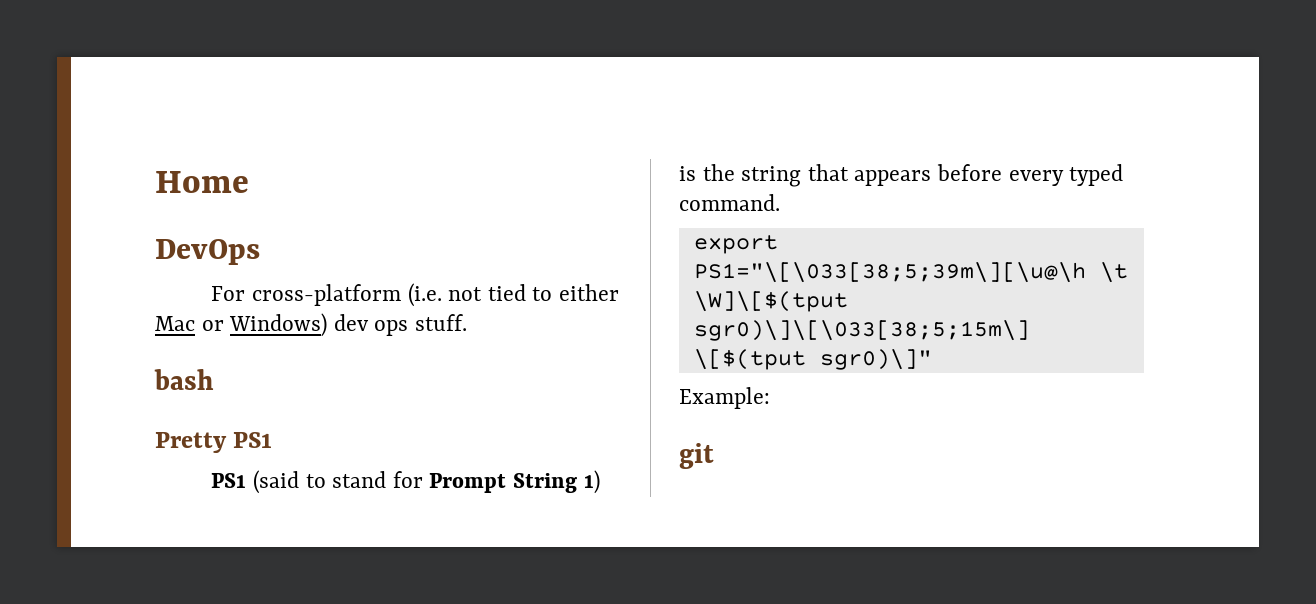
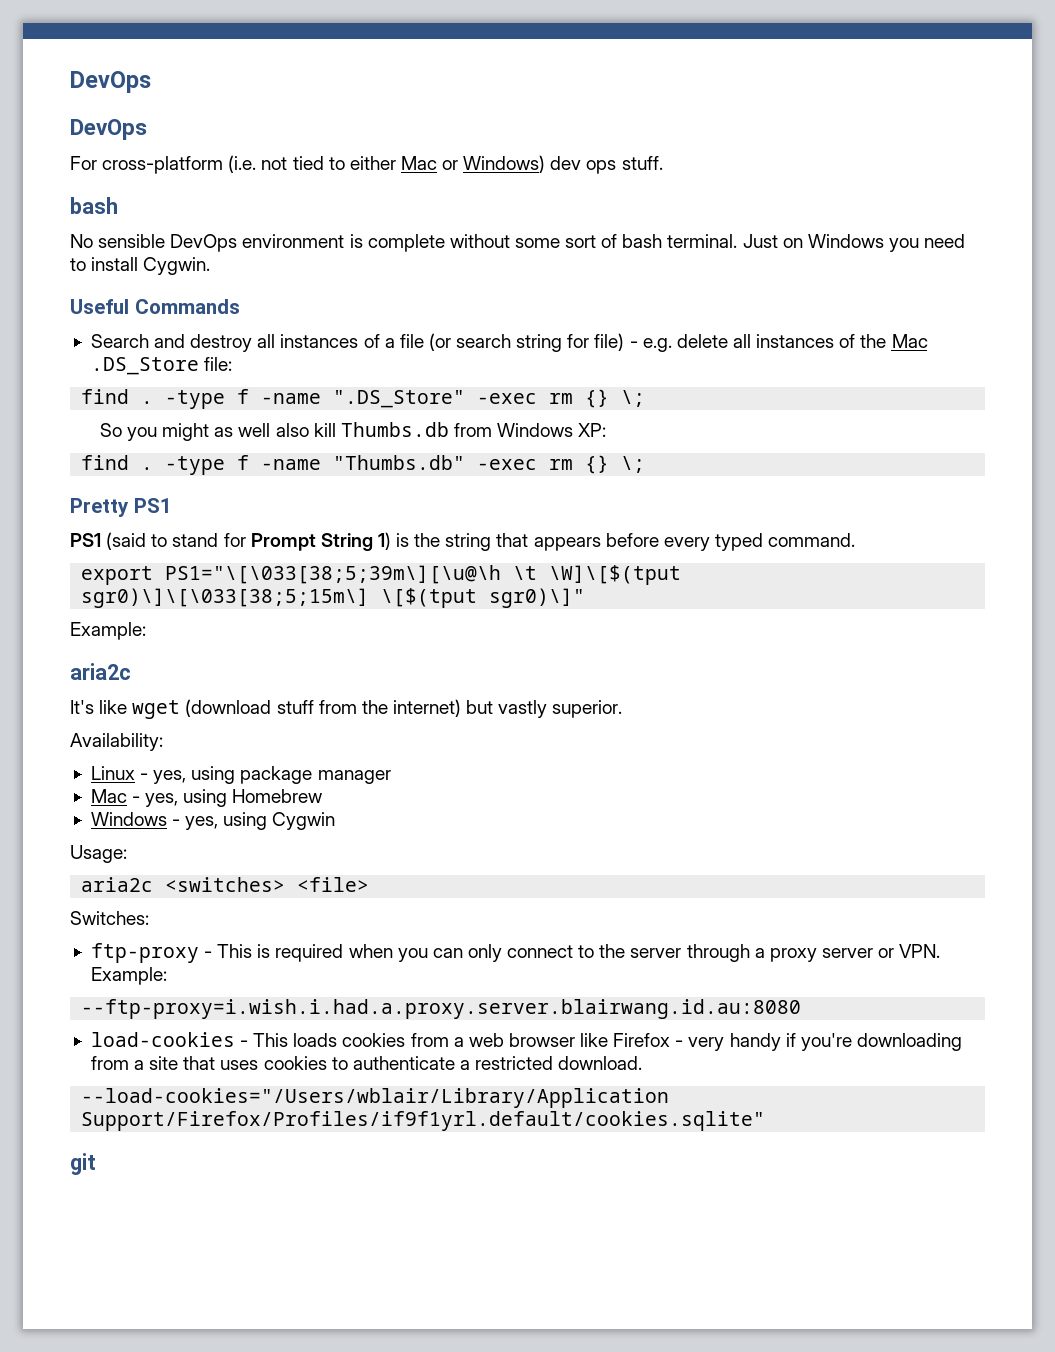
[155,171,249,193] Home -> [70,71,151,93] DevOps
(214, 379) none -> [70,234,966,252] [70,257,211,275] [70,299,240,314] [90,333,928,352] [90,357,233,375] [81,389,646,409] [99,422,607,441] [81,455,646,475] // No sensible DevOps environment is complete without some sort of bash terminal. Just on Windows you need to install Cygwin. // Useful Commands // Search and destroy all instances of a file (or search string for file) - e.g. delete all instances of the Mac .DS_Store file: // find . -type f -name ".DS_Store" -exec rm {} \; // So you might as well also kill Thumbs.db from Windows XP: // find . -type f -name "Thumbs.db" -exec rm {} \;
(770, 398) none -> [70,663,131,680] [70,699,623,719] [70,733,163,751] [90,766,391,784] [90,789,323,807] [90,812,336,830] [70,845,127,863] [81,877,370,892] [70,911,149,925] [90,943,941,963] [90,967,167,985] [81,999,802,1019] [90,1032,962,1051] [90,1056,643,1070] [81,1088,670,1108] [81,1111,766,1131] // aria2c // It's like wget (download stuff from the internet) but vastly superior. // Availability: // Linux - yes, using package manager // Mac - yes, using Homebrew // Windows - yes, using Cygwin // Usage: // aria2c <switches> <file> // Switches: // ftp-proxy - This is required when you can only connect to the server through a proxy server or VPN. Example: // --ftp-proxy=i.wish.i.had.a.proxy.server.blairwang.id.au:8080 // load-cookies - This loads cookies from a web browser like Firefox - very handy if you're downloading from a site that uses cookies to authenticate a restricted download. // --load-cookies="/Users/wblair/Library/Application Support/Firefox/Profiles/if9f1yrl.default/cookies.sqlite"

